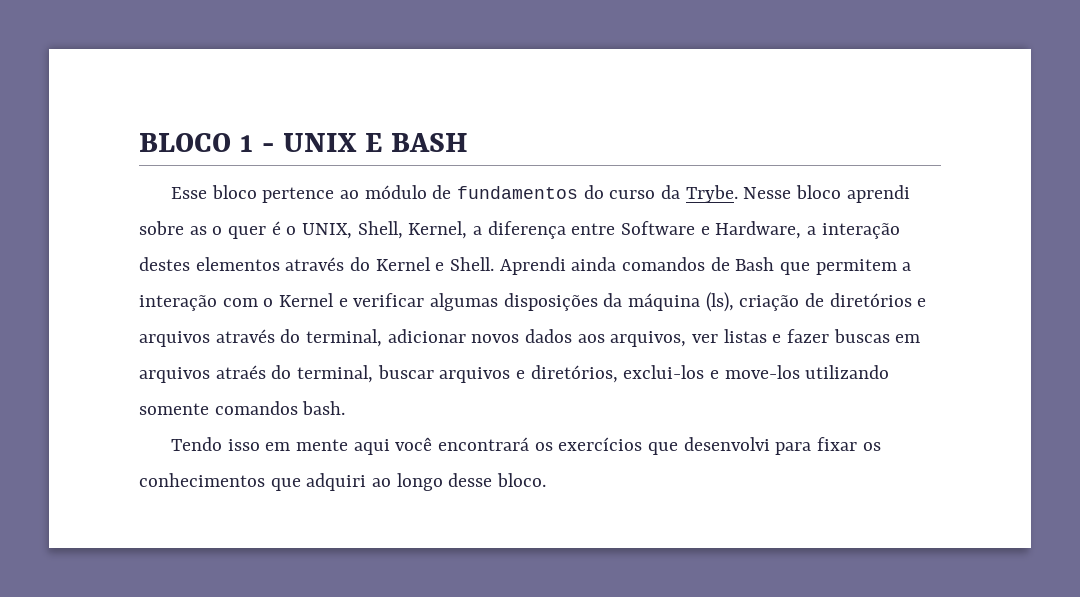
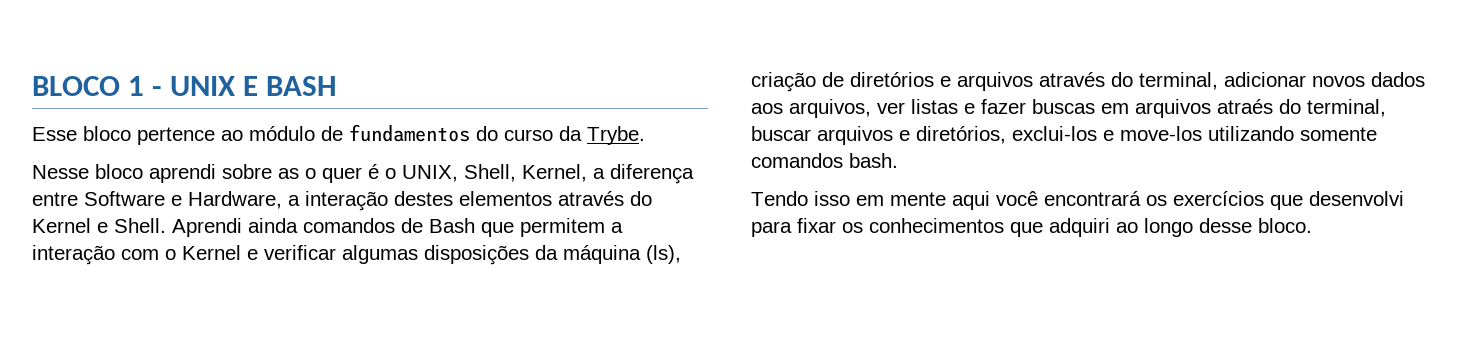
(738, 194) none -> (645, 135) //

